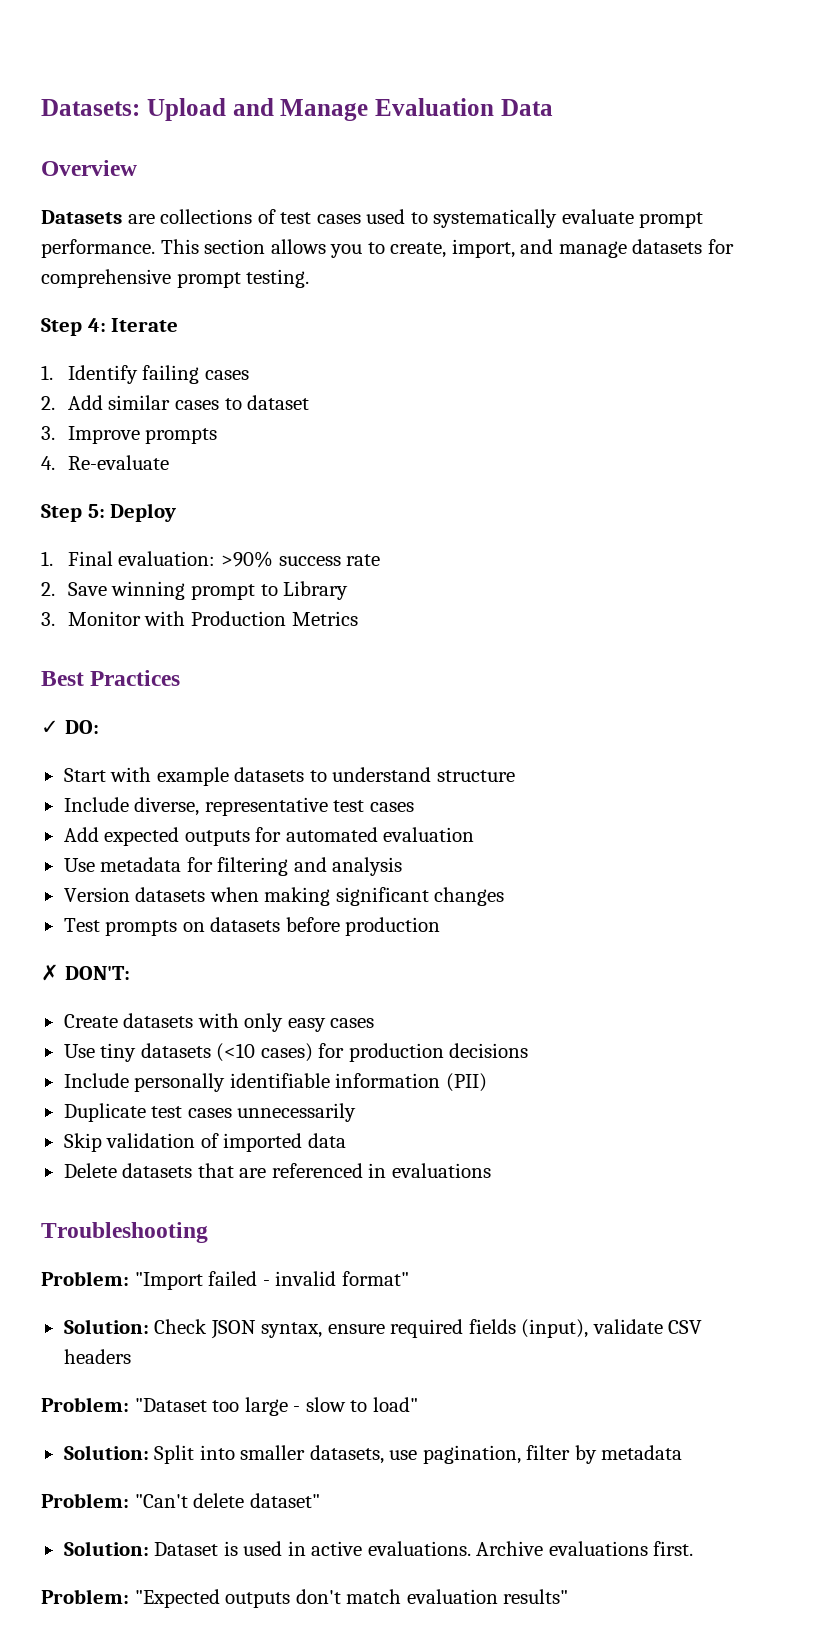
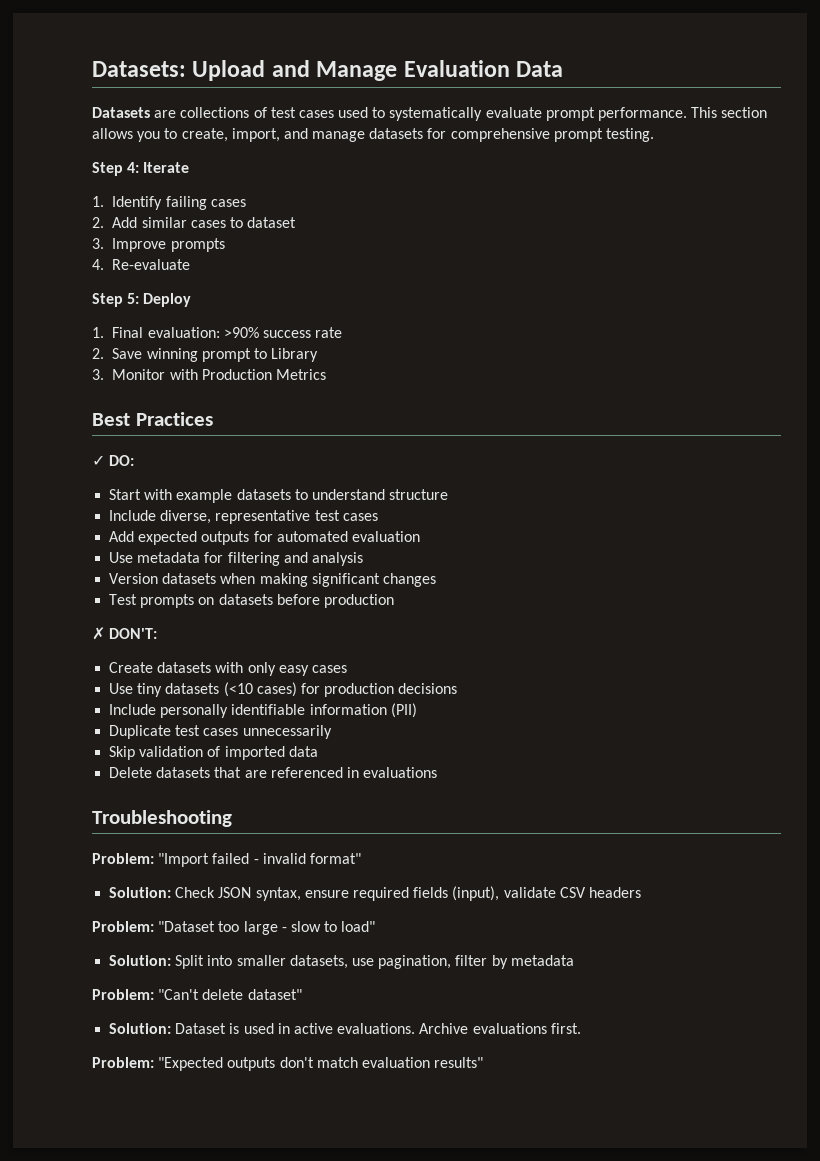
[41,160,137,176] // Overview -> (564, 69) none

